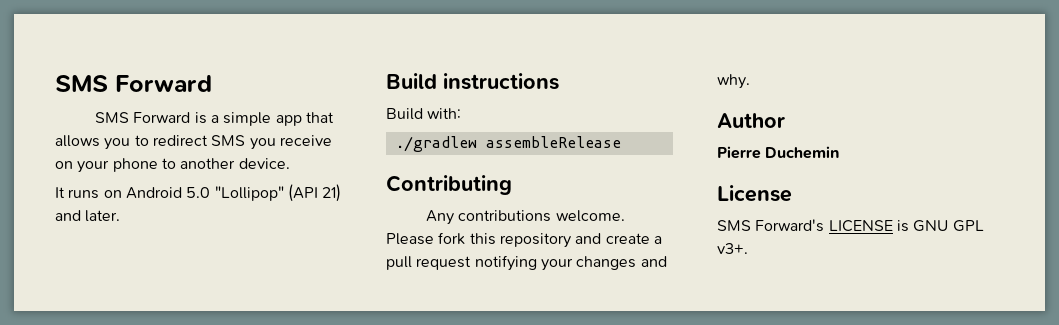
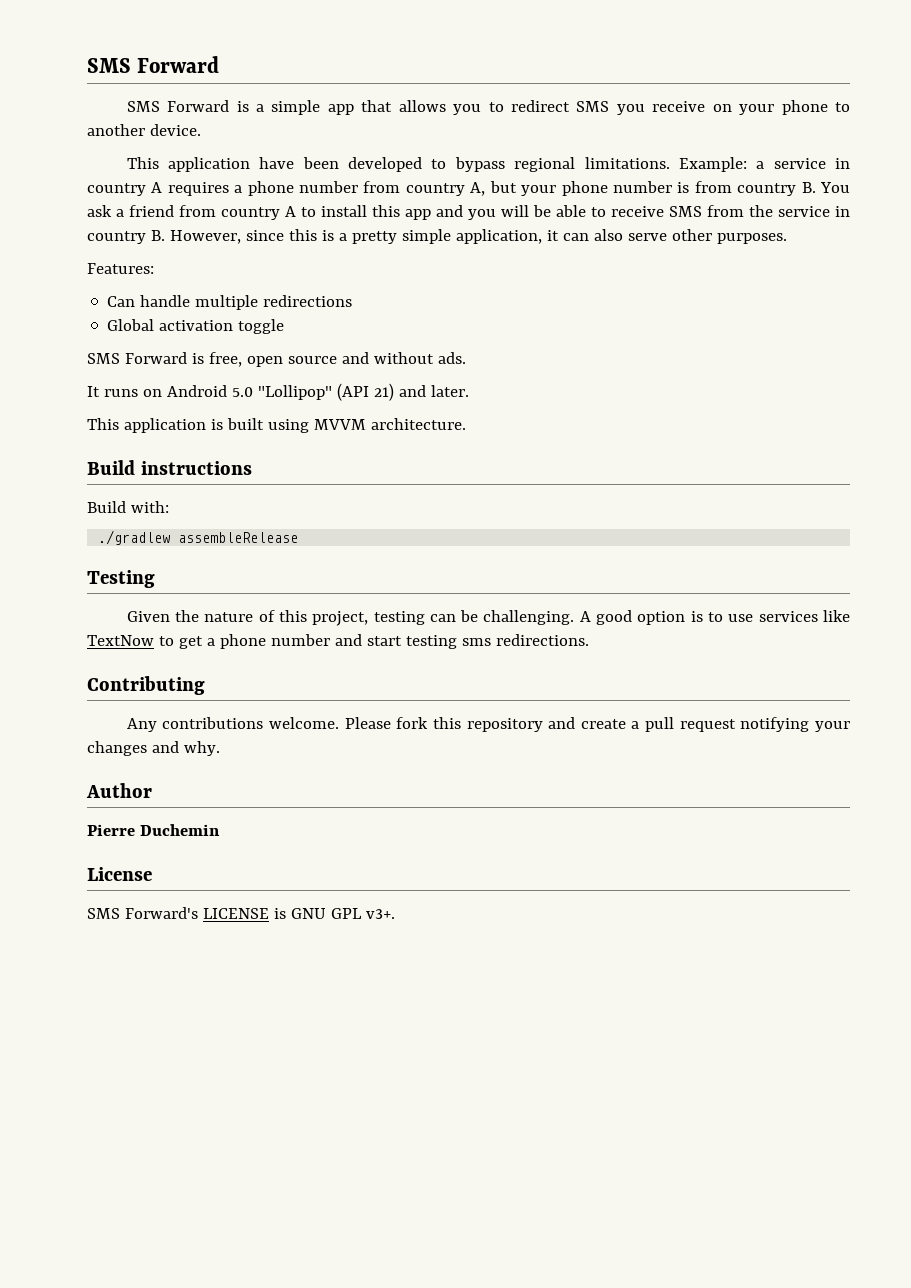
(290, 163) none -> [126,157,850,172] [87,181,850,196] [87,205,850,220] [87,229,787,244] [87,263,154,274] [107,295,353,310] [107,319,285,334] [87,352,466,367] // This application have been developed to bypass regional limitations. Example: a service in country A requires a phone number from country A, but your phone number is from country B. You ask a friend from country A to install this app and you will be able to receive SMS from the service in country B. However, since this is a pretty simple application, it can also serve other purposes. // Features: // Can handle multiple redirections // Global activation toggle // SMS Forward is free, open source and without ads.
(121, 216) none -> [87,418,466,433] // This application is built using MVVM architecture.
(621, 142) none -> [87,570,155,588] [126,610,850,626] [87,634,589,649] // Testing // Given the nature of this project, testing can be challenging. A good option is to use services like TextNow to get a phone number and start testing sms redirections.

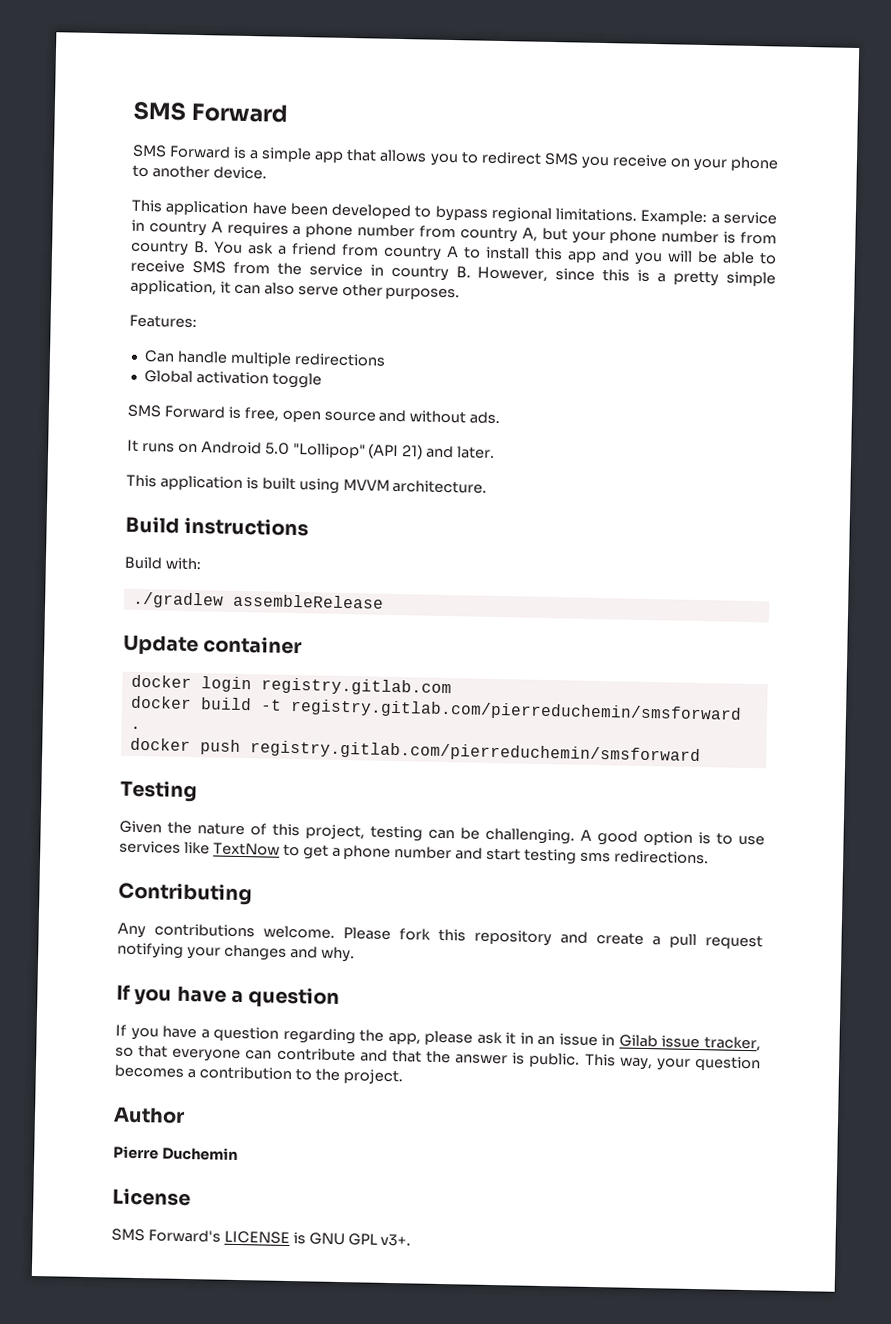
(299, 537) none -> [123,634,303,656] [130,674,452,697] [130,695,742,723] [129,725,141,730] [129,737,701,765] // Update container // docker login registry.gitlab.com // docker build -t registry.gitlab.com/pierreduchemin/smsforward . // docker push registry.gitlab.com/pierreduchemin/smsforward
(220, 748) none -> [116,984,341,1008] [115,1024,762,1052] [115,1045,761,1072] [114,1064,403,1085] // If you have a question // If you have a question regarding the app, please ask it in an issue in Gilab issue tracker, so that everyone can contribute and that the answer is public. This way, your question becomes a contribution to the project.

